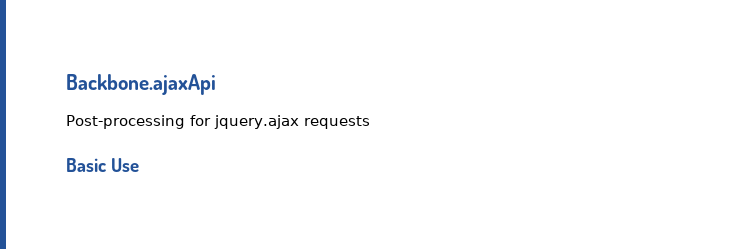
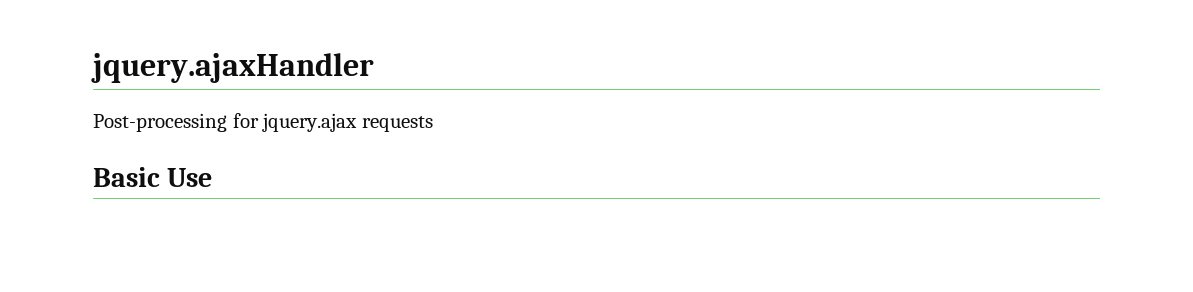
[66,74,216,95] Backbone.ajaxApi -> [91,53,374,83] jquery.ajaxHandler

